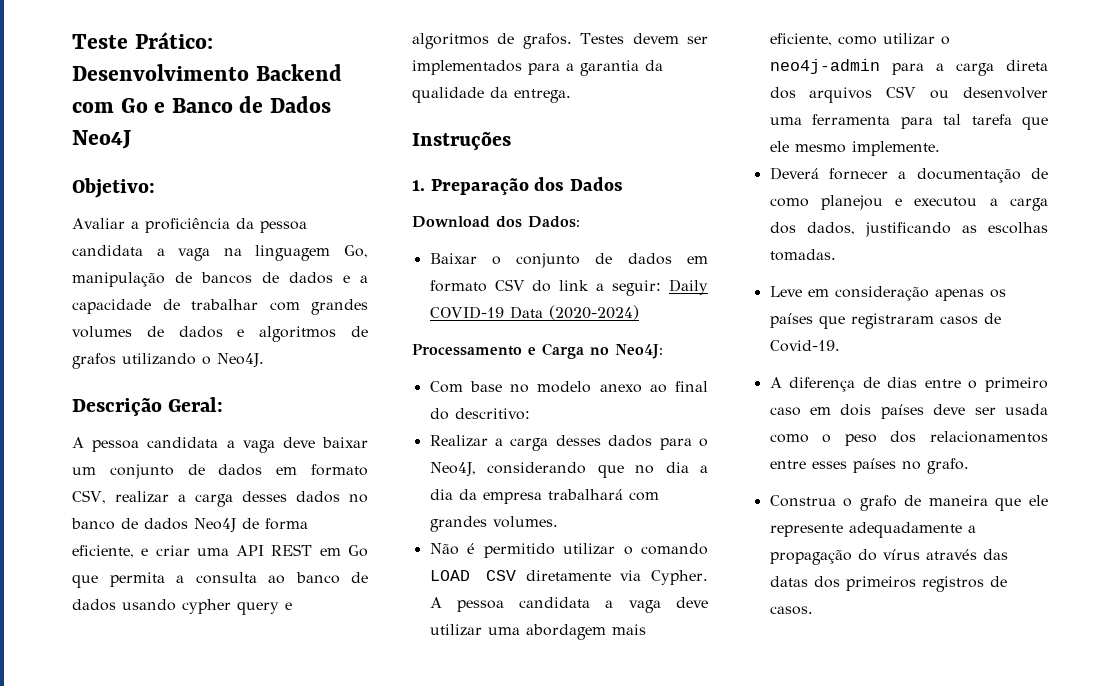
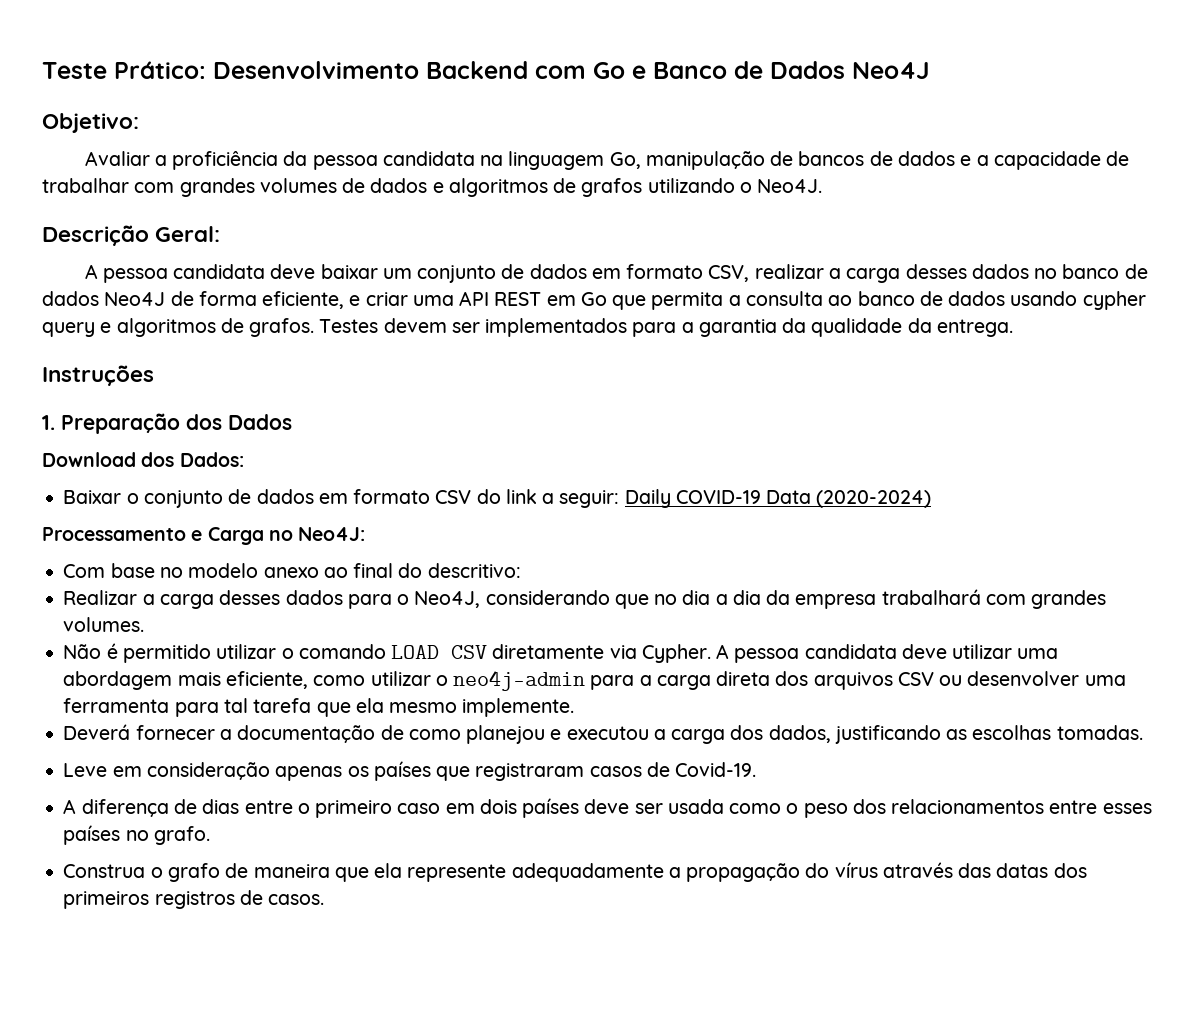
[156,248,211,261] a vaga -> (475, 158) none
[226,440,275,453] a vaga -> (266, 271) none
[605,600,661,613] a vaga -> (897, 651) none
[769,141,789,152] ele -> [355,698,384,713] ela
[1029,495,1048,506] ele -> [374,863,403,878] ela

